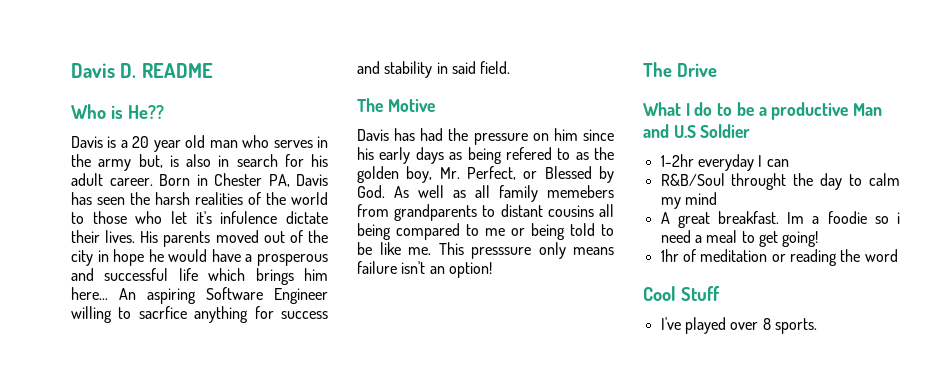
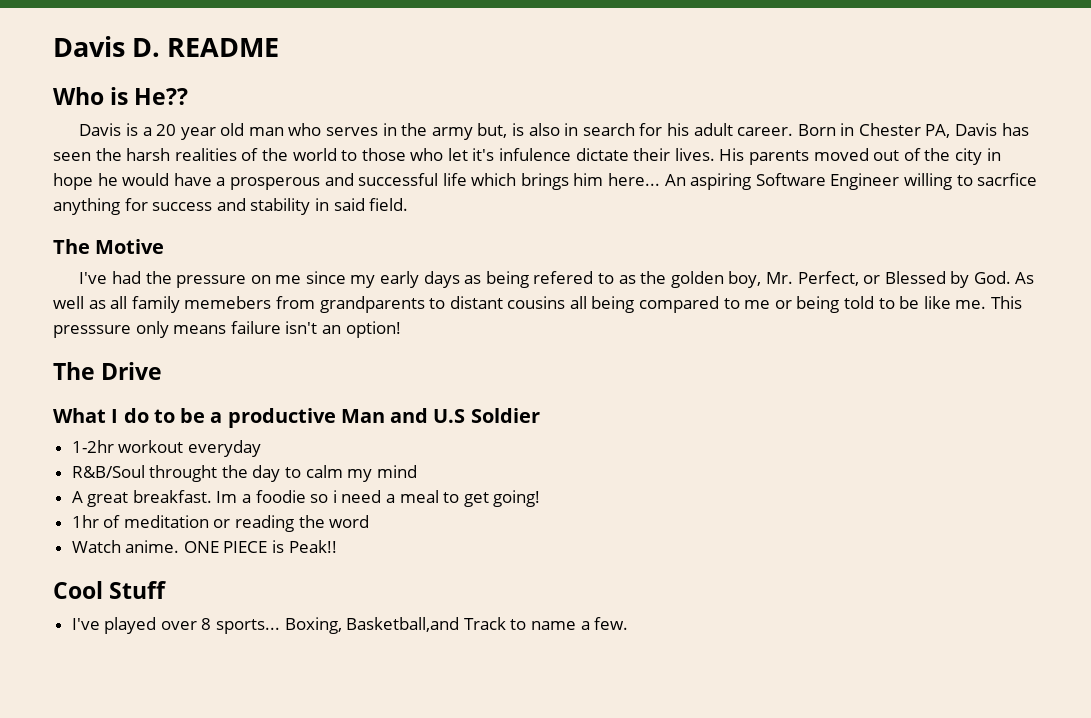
[357,128,416,141] Davis has -> [79,272,108,284] I've
[553,128,614,141] [357,147,374,160] him since his -> [275,271,376,288] me since my
(694, 160) none -> [118,440,184,453] workout
[758,155,789,167] I can -> (261, 448) none
(898, 255) none -> [71,540,337,553] // Watch anime. ONE PIECE is Peak!!
[774,318,817,334] sports. -> [216,617,629,634] sports... Boxing, Basketball,and Track to name a few.

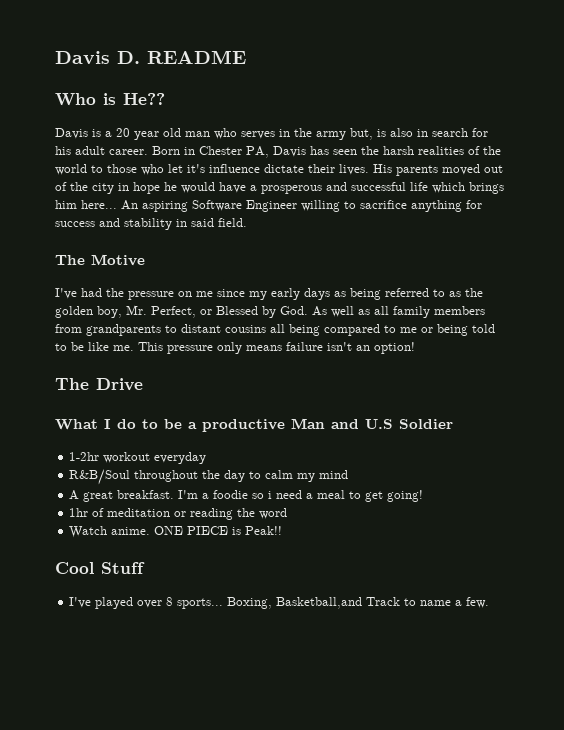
[499,148,572,161] infulence -> [209,164,260,173] influence
[977,173,1038,186] sacrfice -> [360,200,407,209] sacrifice
[533,271,594,284] refered -> [385,288,429,297] referred
[184,296,272,309] memebers -> [434,306,485,315] members
[53,325,131,338] presssure -> [167,345,213,354] pressure
[149,465,218,482] throught -> [134,470,199,482] throughout
[216,491,238,503] Im -> [178,490,199,499] I'm

